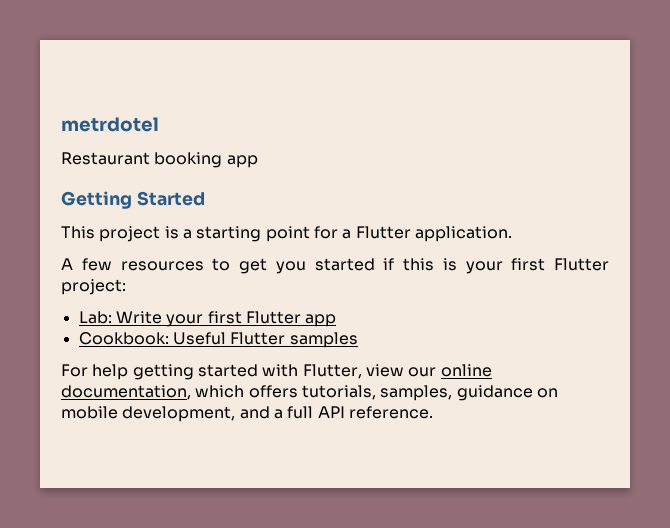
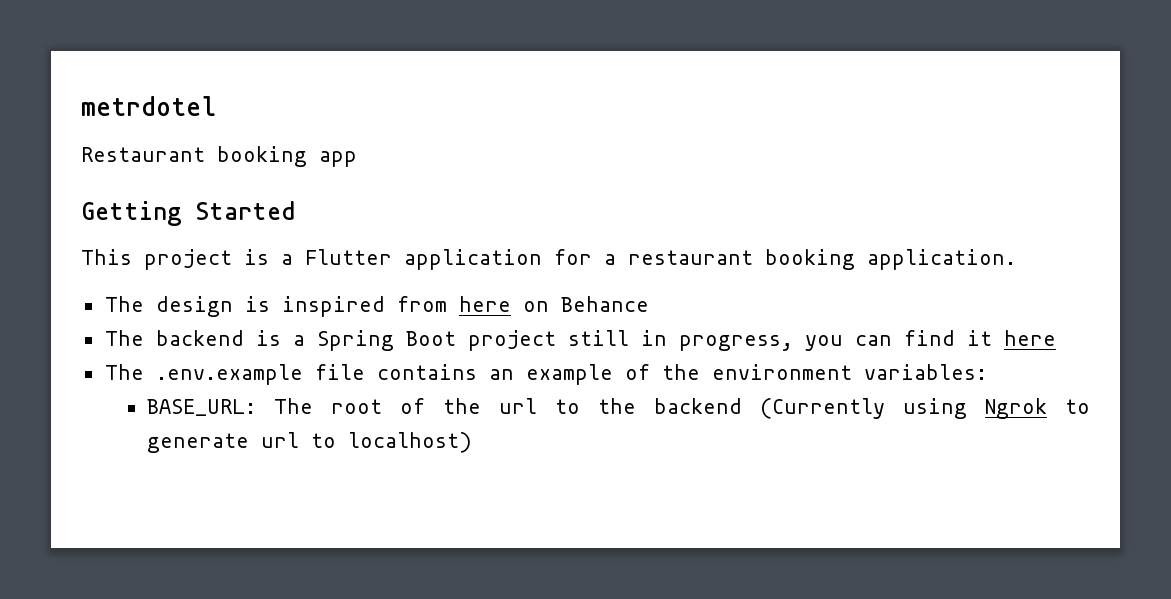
[196,226,512,242] [61,258,609,274] [61,279,126,295] [78,311,337,327] [78,332,358,348] [61,364,492,380] [61,385,558,401] [61,406,433,422] starting point for a Flutter application. // A few resources to get you started if this is your first Flutter project: // Lab: Write your first Flutter app // Cookbook: Useful Flutter samples // For help getting started with Flutter, view our online documentation, which offers tutorials, samples, guidance on mobile development, and a full API reference. -> [305,249,1016,270] [104,296,649,317] [104,330,1056,351] [104,364,987,385] [147,398,1091,419] [147,432,473,453] Flutter application for a restaurant booking application. // The design is inspired from here on Behance // The backend is a Spring Boot project still in progress, you can find it here // The .env.example file contains an example of the environment variables: // BASE_URL: The root of the url to the backend (Currently using Ngrok to generate url to localhost)

